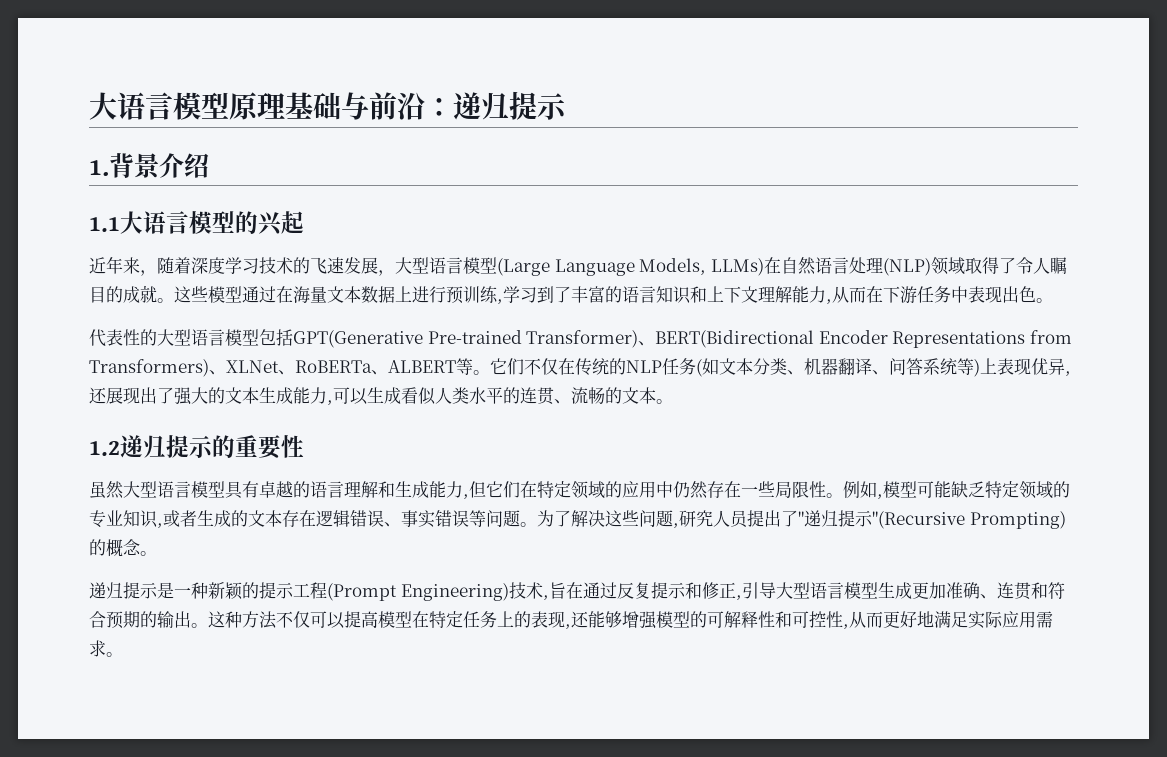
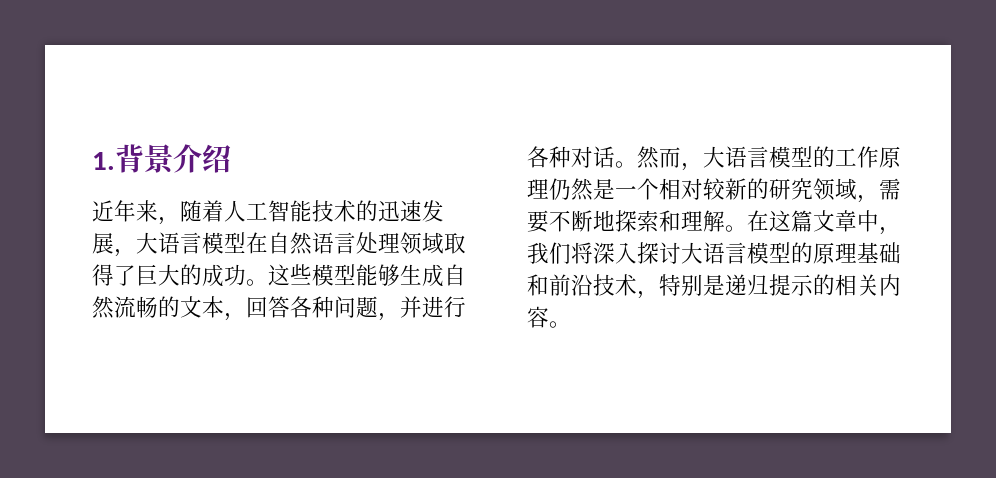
[89,91,567,120] [89,153,209,179] [89,211,304,236] 大语言模型原理基础与前沿：递归提示 // 1.背景介绍 // 1.1大语言模型的兴起 -> [92,144,231,174] 1.背景介绍
[191,257,327,274] 深度学习技术的飞 -> [224,200,400,222] 人工智能技术的迅
[412,257,764,276] 型语言模型(Large Language Models, LLMs) -> [158,232,246,254] 语言模型
[882,258,931,276] (NLP) -> (400, 243) none
[1015,257,1067,274] [89,285,1053,304] [89,329,1072,348] [89,358,1071,377] [89,387,673,405] [89,435,304,459] [89,481,1070,499] [89,510,1066,529] [89,539,157,557] [89,582,1065,601] [89,611,1053,629] [89,640,106,657] 令人瞩目的成就。这些模型通过在海量文本数据上进行预训练,学习到了丰富的语言知识和上下文理解能力,从而在下游任务中表现出色。 // 代表性的大型语言模型包括GPT(Generative Pre-trained Transformer)、BERT(Bidirectional Encoder Representations from Transformers)、XLNet、RoBERTa、ALBERT等。它们不仅在传统的NLP任务(如文本分类、机器翻译、问答系统等)上表现优异,还展现出了强大的文本生成能力,可以生成看似人类水平的连贯、流畅的文本。 // 1.2递归提示的重要性 // 虽然大型语言模型具有卓越的语言理解和生成能力,但它们在特定领域的应用中仍然存在一些局限性。例如,模型可能缺乏特定领域的专业知识,或者生成的文本存在逻辑错误、事实错误等问题。为了解决这些问题,研究人员提出了"递归提示"(Recursive Prompting)的概念。 // 递归提示是一种新颖的提示工程(Prompt Engineering)技术,旨在通过反复提示和修正,引导大型语言模型生成更加准确、连贯和符合预期的输出。这种方法不仅可以提高模型在特定任务上的表现,还能够增强模型的可解释性和可控性,从而更好地满足实际应用需求 -> [136,264,466,287] [92,296,466,321] [527,146,901,171] [527,178,901,203] [527,210,901,235] [527,242,901,264] [527,274,901,299] [527,306,549,328] 巨大的成功。这些模型能够生成自然流畅的文本，回答各种问题，并进行各种对话。然而，大语言模型的工作原理仍然是一个相对较新的研究领域，需要不断地探索和理解。在这篇文章中，我们将深入探讨大语言模型的原理基础和前沿技术，特别是递归提示的相关内容

